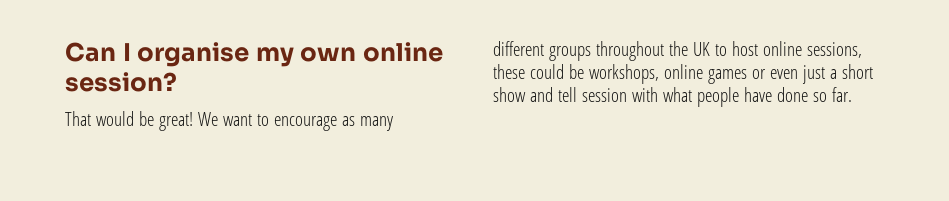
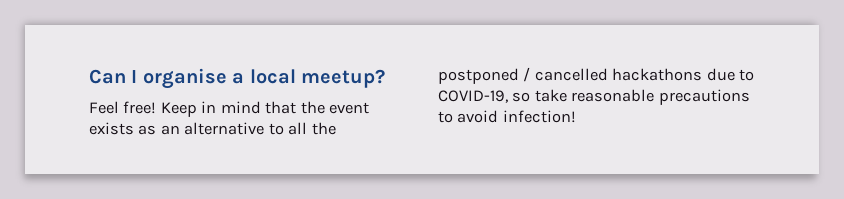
[255,42,444,67] [65,72,177,92] [65,111,393,131] [493,41,862,61] [493,64,873,84] [493,87,852,107] my own online session? // That would be great! We want to encourage as many different groups throughout the UK to host online sessions, these could be workshops, online games or even just a short show and tell session with what people have done so far. -> [232,69,385,88] [89,101,370,117] [89,122,336,135] [438,67,755,84] [438,89,750,105] [438,110,576,123] a local meetup? // Feel free! Keep in mind that the event exists as an alternative to all the postponed / cancelled hackathons due to COVID-19, so take reasonable precautions to avoid infection!

